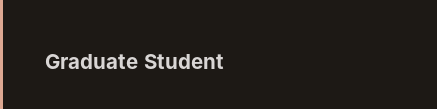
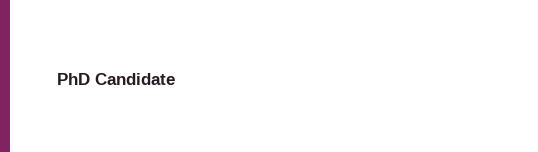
[45,54,224,69] Graduate Student -> [57,73,175,85] PhD Candidate

